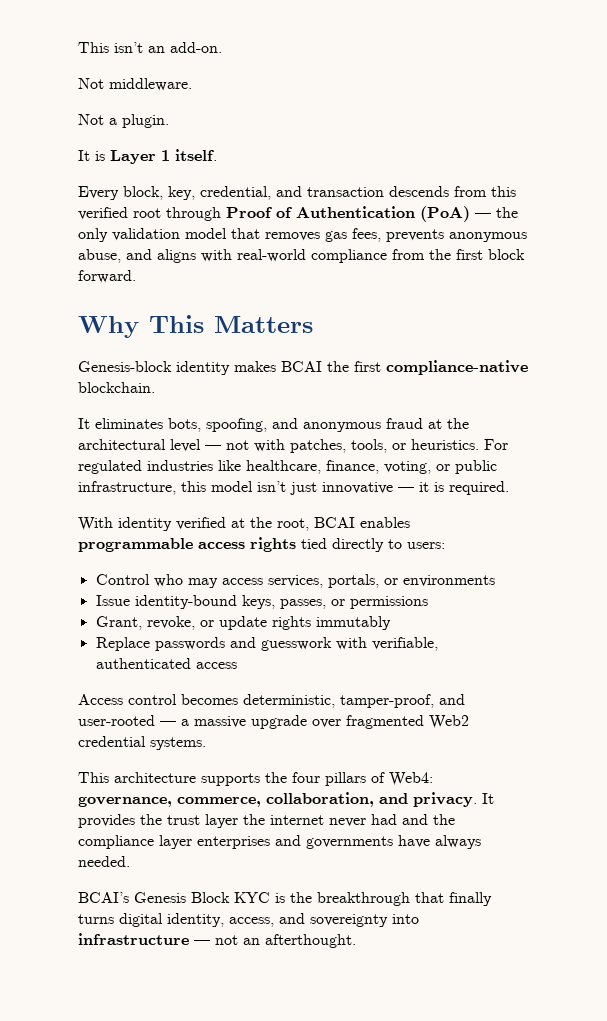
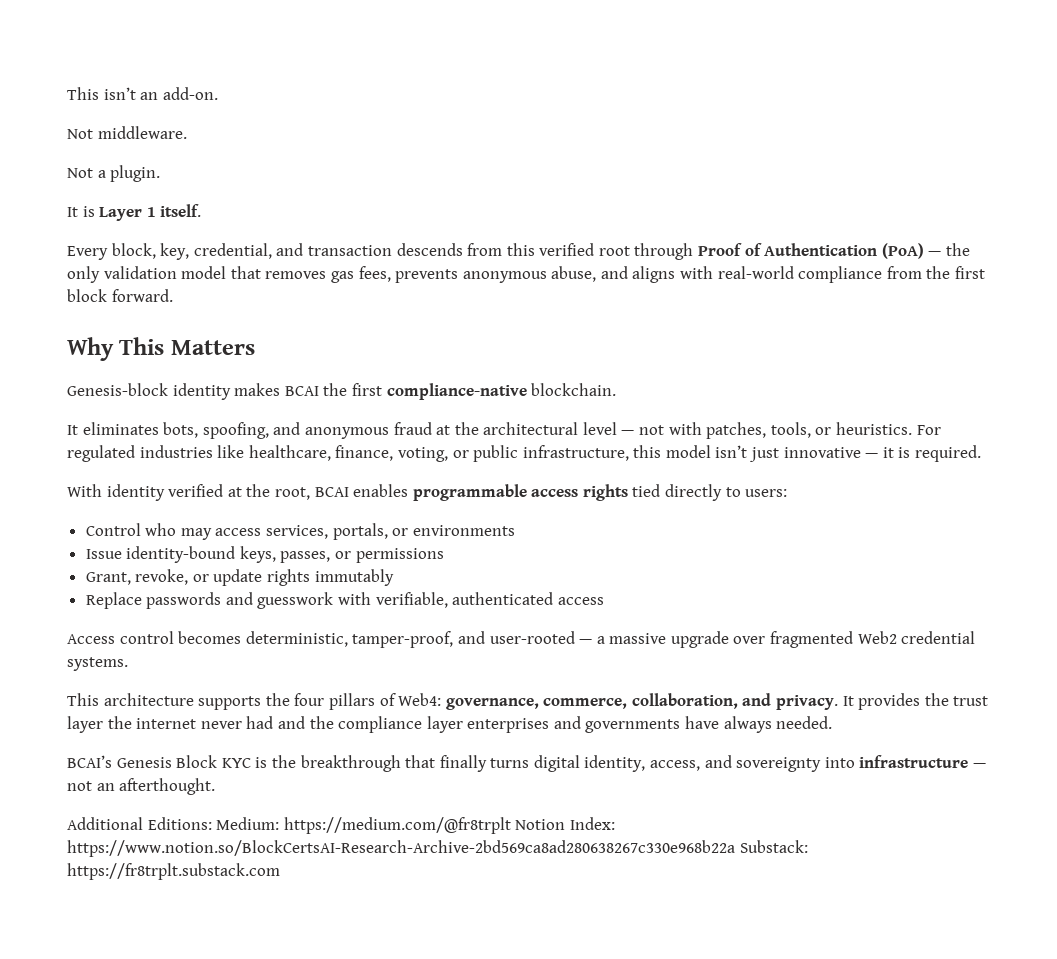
(356, 941) none -> [67,817,615,834] [67,840,808,857] [67,863,280,880] // Additional Editions: Medium: https://medium.com/@fr8trplt Notion Index: https://www.notion.so/BlockCertsAI-Research-Archive-2bd569ca8ad280638267c330e968b22a Substack: https://fr8trplt.substack.com

